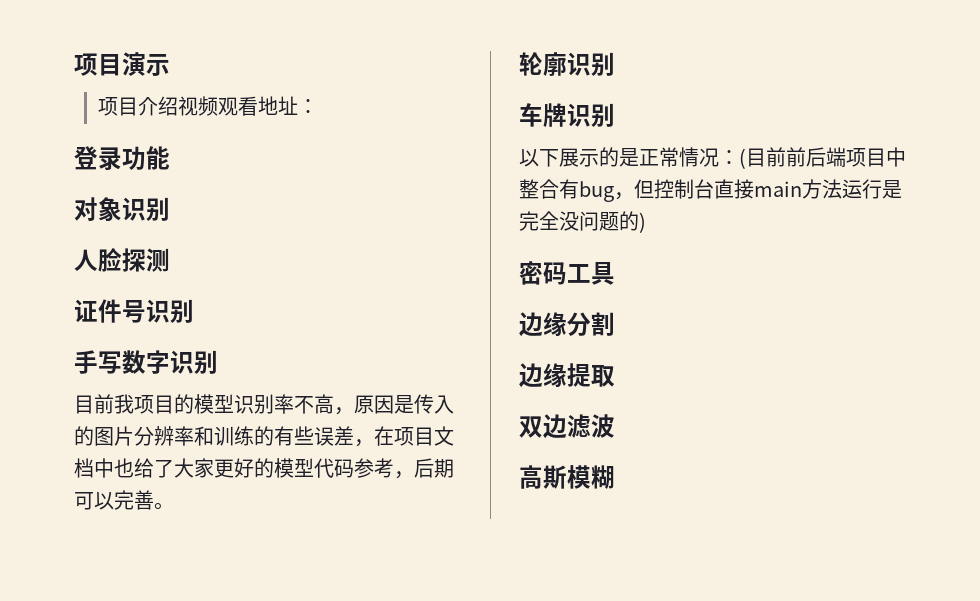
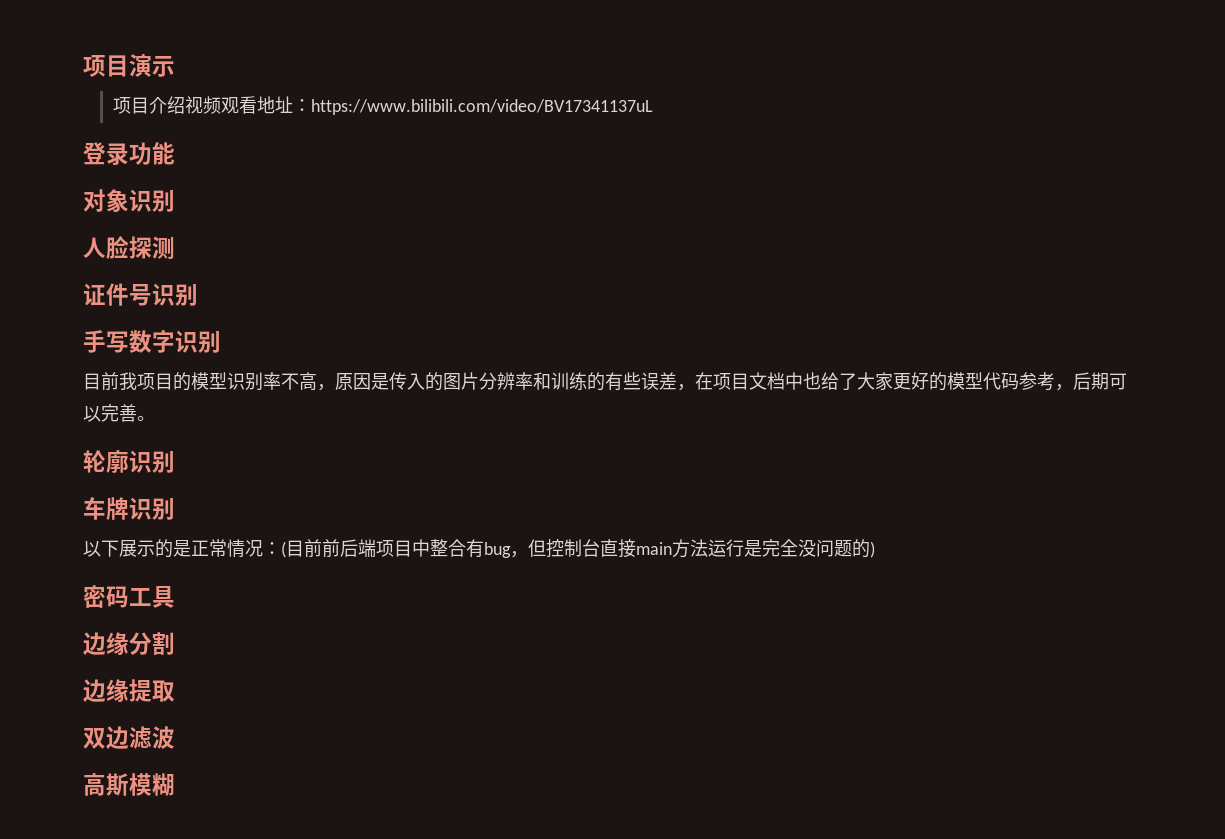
(318, 106) none -> [310,99,653,115] https://www.bilibili.com/video/BV17341137uL

